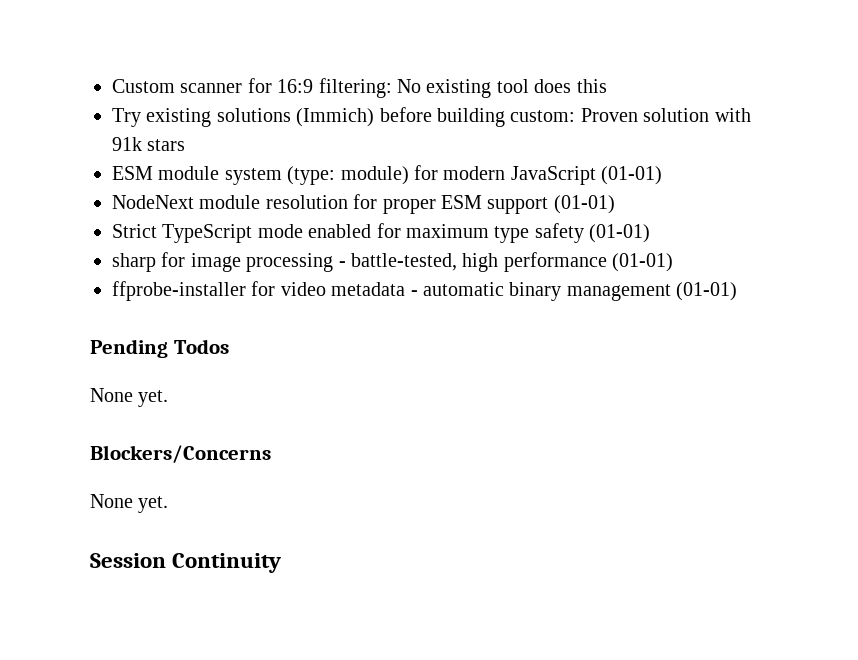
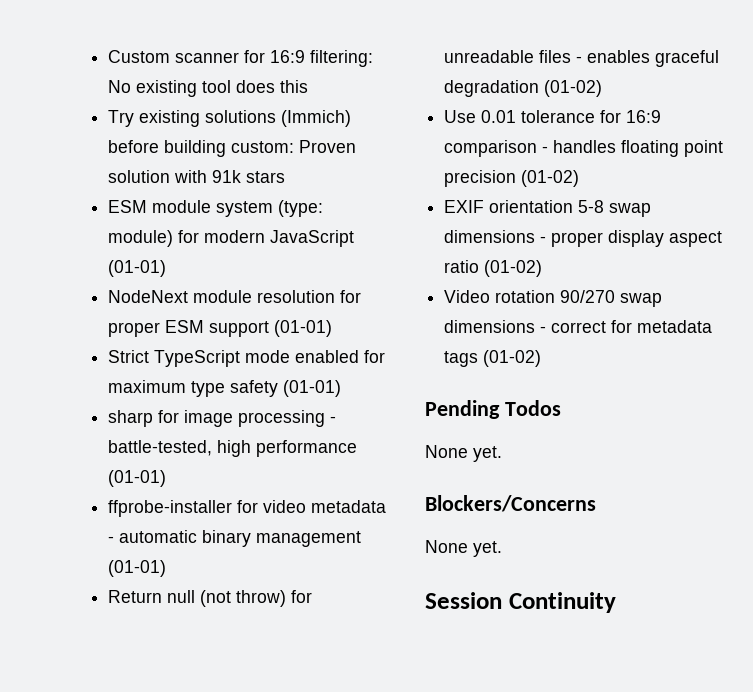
(738, 291) none -> [108,590,313,607] [444,50,720,67] [444,80,603,97] [444,110,662,123] [444,140,724,157] [444,170,580,187] [444,200,652,217] [444,230,723,247] [444,260,543,277] [444,290,663,307] [444,320,713,333] [444,350,542,367] // Return null (not throw) for unreadable files - enables graceful degradation (01-02) // Use 0.01 tolerance for 16:9 comparison - handles floating point precision (01-02) // EXIF orientation 5-8 swap dimensions - proper display aspect ratio (01-02) // Video rotation 90/270 swap dimensions - correct for metadata tags (01-02)

